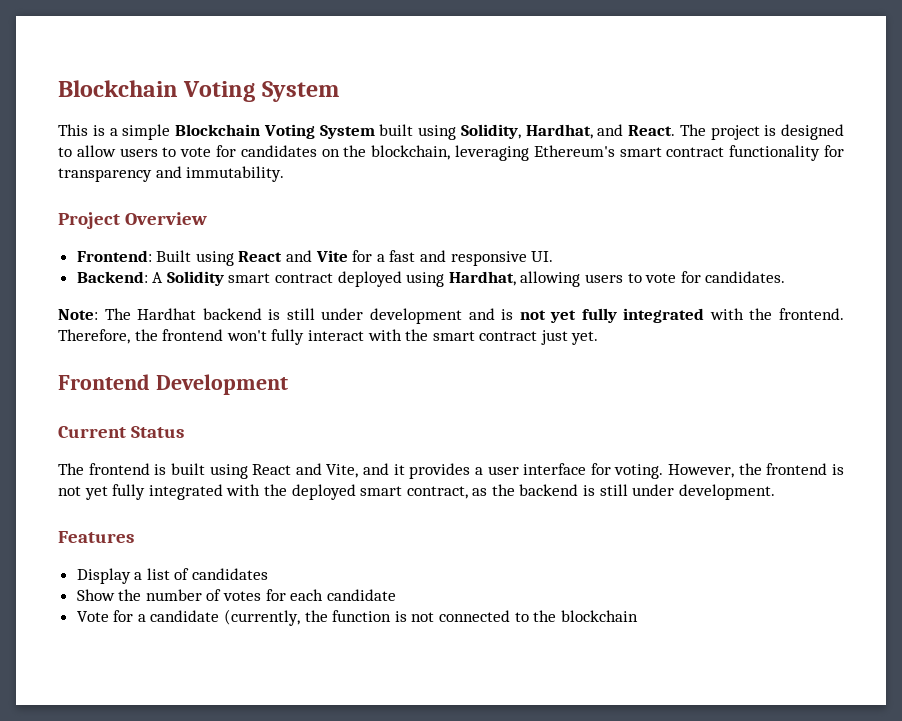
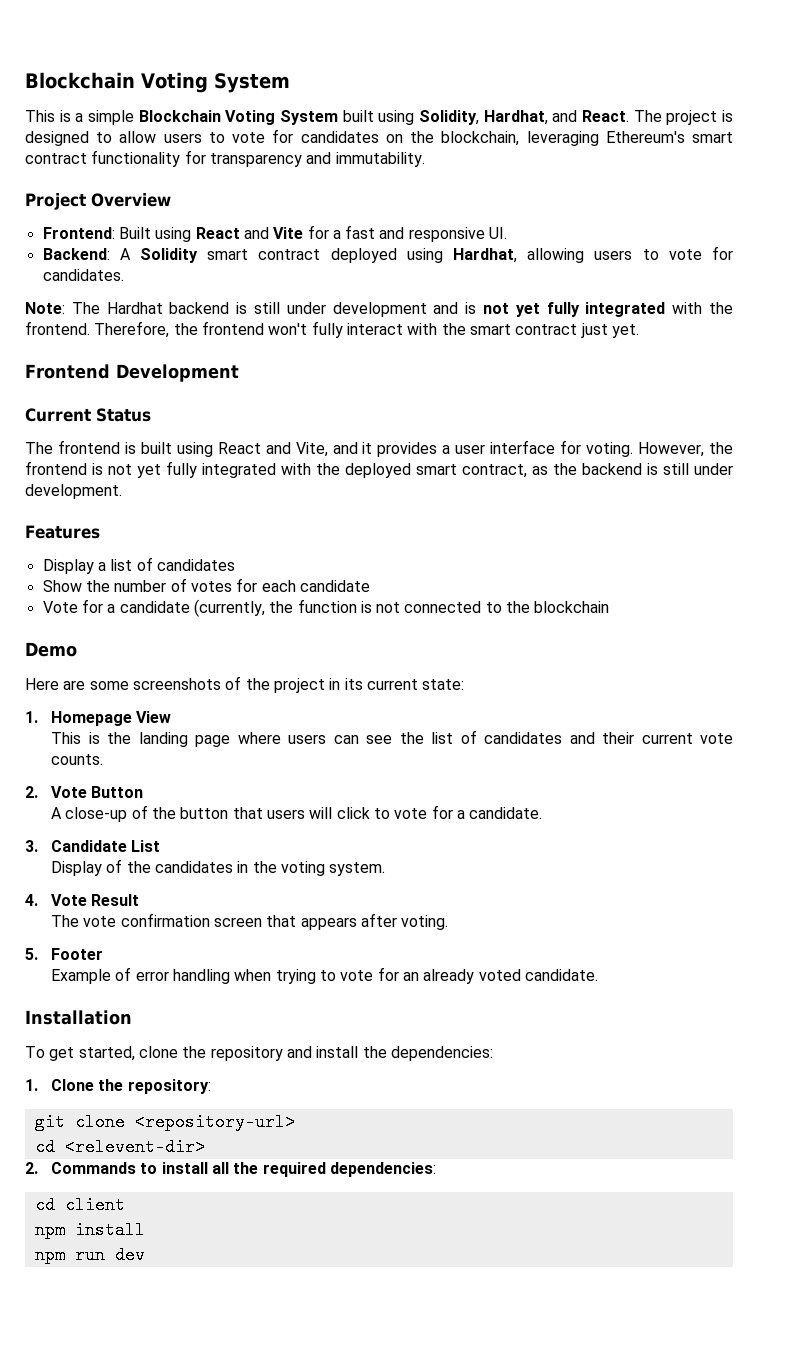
(638, 616) none -> [25,642,77,657] [25,676,465,693] [25,711,172,726] [51,730,734,747] [51,754,104,765] [25,786,144,798] [51,805,543,822] [25,840,161,852] [51,859,386,876] [25,894,140,906] [51,913,449,930] [25,948,104,960] [51,967,598,984] [25,1010,132,1025] [25,1046,493,1061] [25,1079,211,1094] [34,1113,295,1131] [34,1138,205,1156] [25,1162,436,1177] [34,1196,125,1214] [34,1221,145,1239] [34,1246,145,1264] // Demo // Here are some screenshots of the project in its current state: // 1. Homepage View // This is the landing page where users can see the list of candidates and their current vote counts. // 2. Vote Button // A close-up of the button that users will click to vote for a candidate. // 3. Candidate List // Display of the candidates in the voting system. // 4. Vote Result // The vote confirmation screen that appears after voting. // 5. Footer // Example of error handling when trying to vote for an already voted candidate. // Installation // To get started, clone the repository and install the dependencies: // 1. Clone the repository: // git clone <repository-url> // cd <relevent-dir> // 2. Commands to install all the required dependencies: // cd client // npm install // npm run dev

